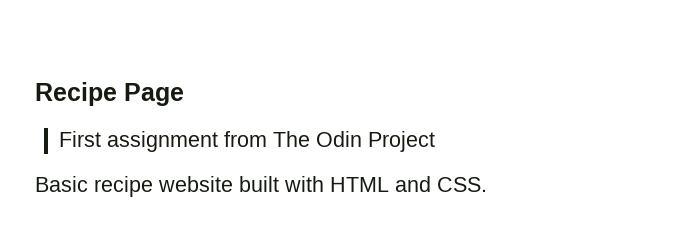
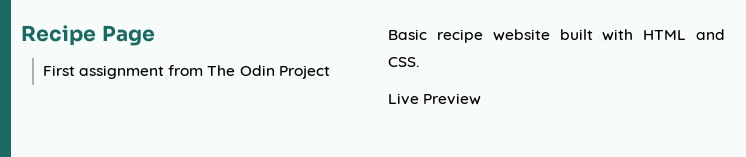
(487, 184) none -> [388,93,482,105] // Live Preview

